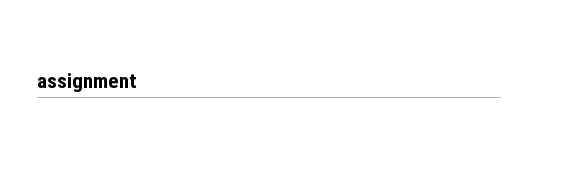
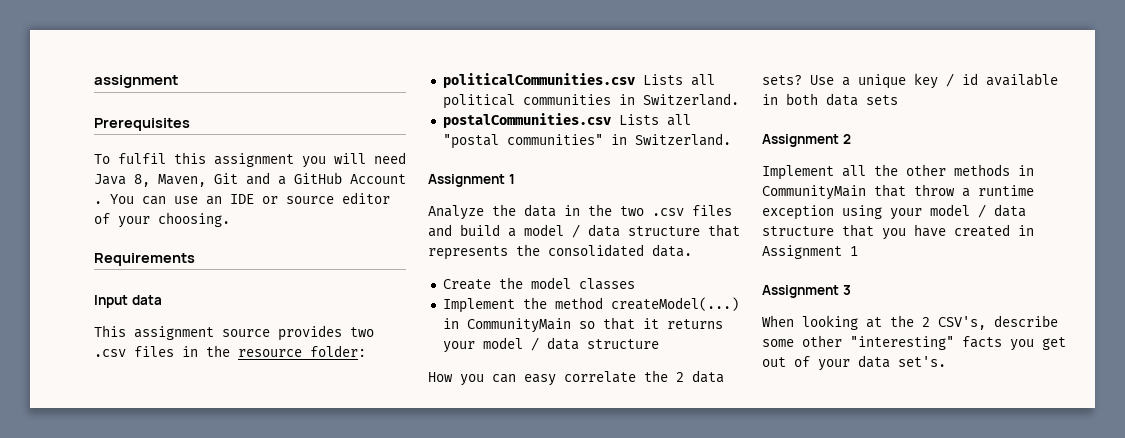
[37,73,137,92] assignment -> [94,75,179,88] [94,118,190,131] [94,152,406,168] [94,172,406,187] [94,192,390,205] [94,212,230,228] [94,253,195,266] [94,295,162,308] [94,325,374,341] [94,345,366,357] [442,73,715,88] [442,93,739,109] [442,113,691,128] [442,133,731,149] [428,174,515,187] [428,204,732,220] [428,224,740,238] [428,244,692,260] [442,277,635,290] [442,297,739,313] [442,317,723,333] [442,337,659,353] [428,370,724,386] [762,73,1058,89] [762,93,898,106] [762,134,851,147] [762,164,1034,180] [762,184,1034,200] [762,204,1026,220] [762,224,1034,240] [762,245,858,259] [762,285,851,298] [762,315,1058,330] [762,335,1066,351] [762,355,946,371] assignment // Prerequisites // To fulfil this assignment you will need Java 8, Maven, Git and a GitHub Account . You can use an IDE or source editor of your choosing. // Requirements // Input data // This assignment source provides two .csv files in the resource folder: // politicalCommunities.csv Lists all political communities in Switzerland. // postalCommunities.csv Lists all "postal communities" in Switzerland. // Assignment 1 // Analyze the data in the two .csv files and build a model / data structure that represents the consolidated data. // Create the model classes // Implement the method createModel(...) in CommunityMain so that it returns your model / data structure // How you can easy correlate the 2 data sets? Use a unique key / id available in both data sets // Assignment 2 // Implement all the other methods in CommunityMain that throw a runtime exception using your model / data structure that you have created in Assignment 1 // Assignment 3 // When looking at the 2 CSV's, describe some other "interesting" facts you get out of your data set's.

